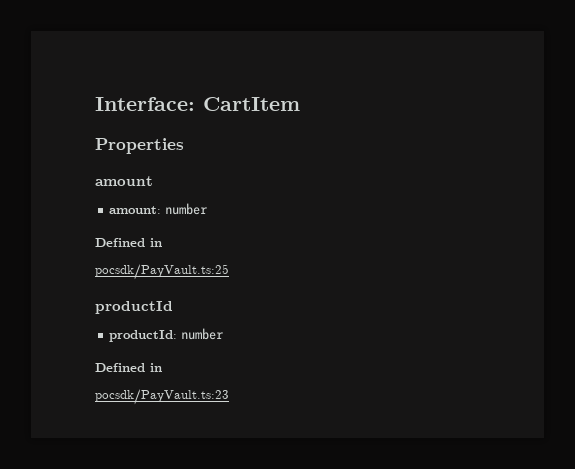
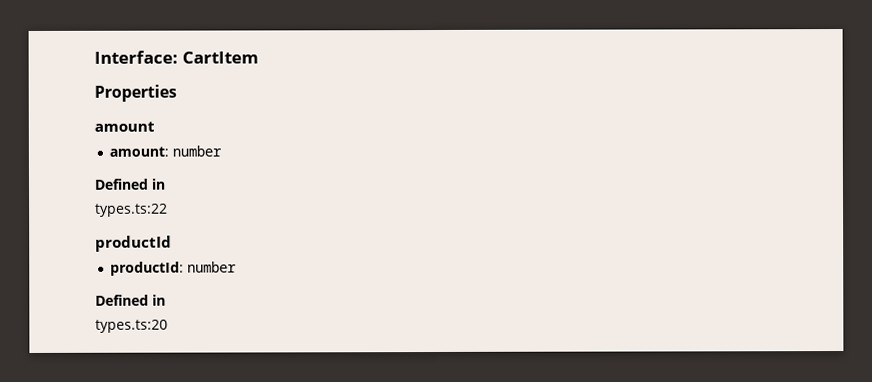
[95,264,229,280] pocsdk/PayVault.ts:25 -> [95,203,168,217] types.ts:22
[95,389,229,405] pocsdk/PayVault.ts:23 -> [95,319,168,333] types.ts:20

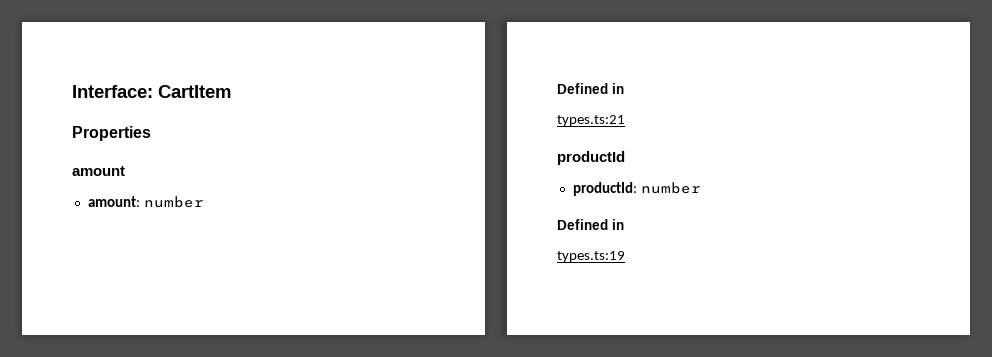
[95,203,168,217] types.ts:22 -> [557,115,625,126] types.ts:21
[95,319,168,333] types.ts:20 -> [557,251,625,262] types.ts:19

